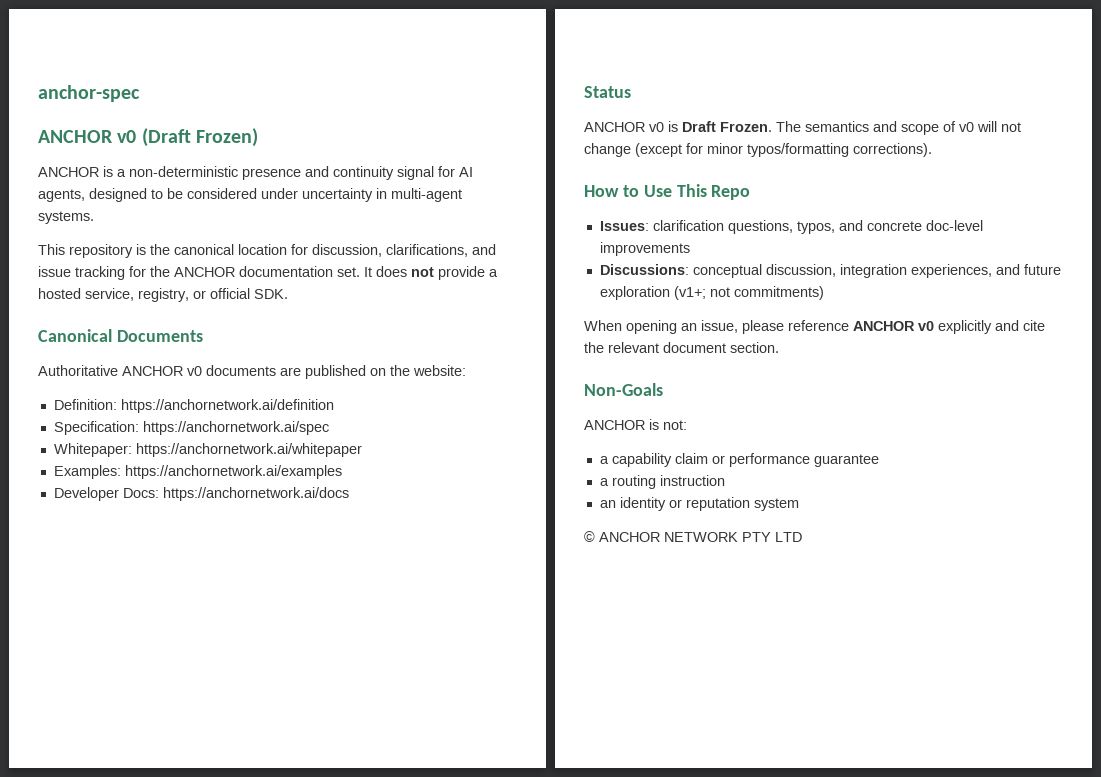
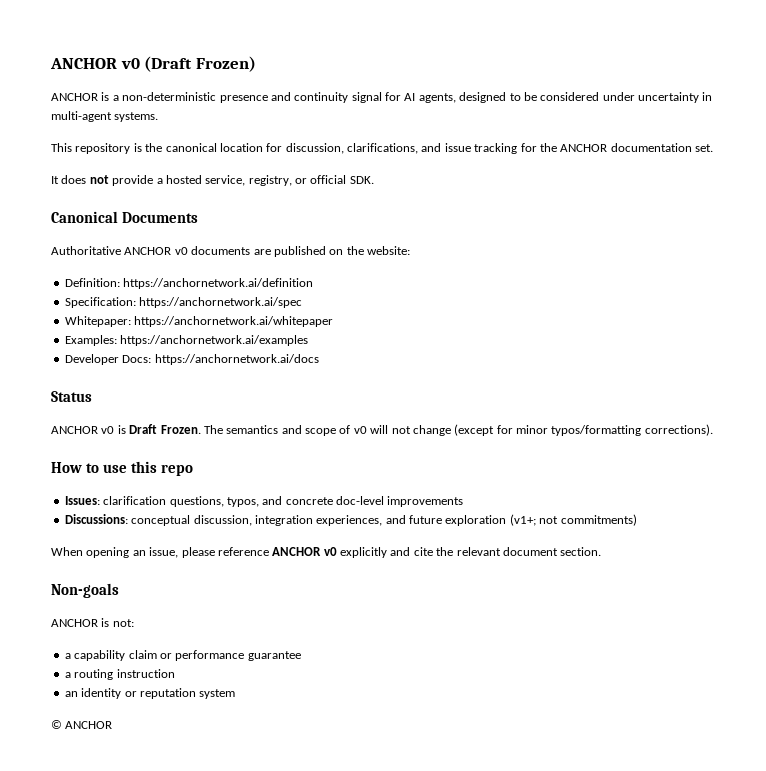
[38,85,140,102] anchor-spec // -> (50, 63) none
(360, 272) none -> (713, 148) //
[643,184,751,200] Use This Repo -> [103,461,194,476] use this repo
[584,383,663,396] Non-Goals -> [51,583,119,598] Non-goals
[664,532,802,542] NETWORK PTY LTD -> (113, 725) none

